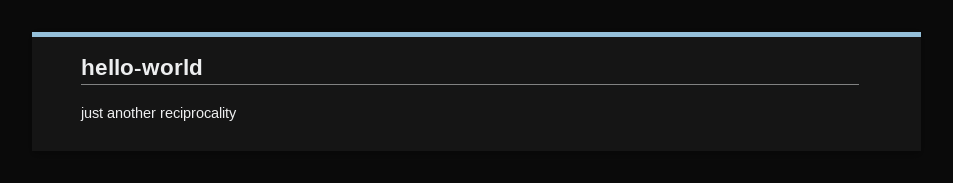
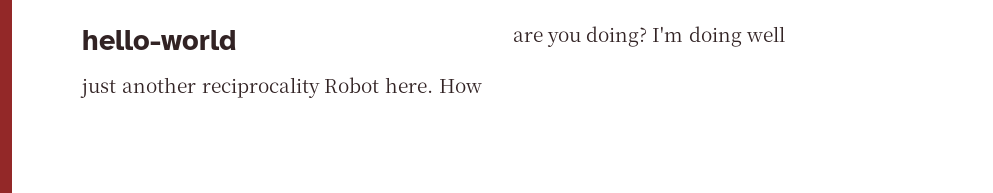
(237, 114) none -> [324,77,483,93] [513,26,785,47] Robot here. How are you doing? I'm doing well

